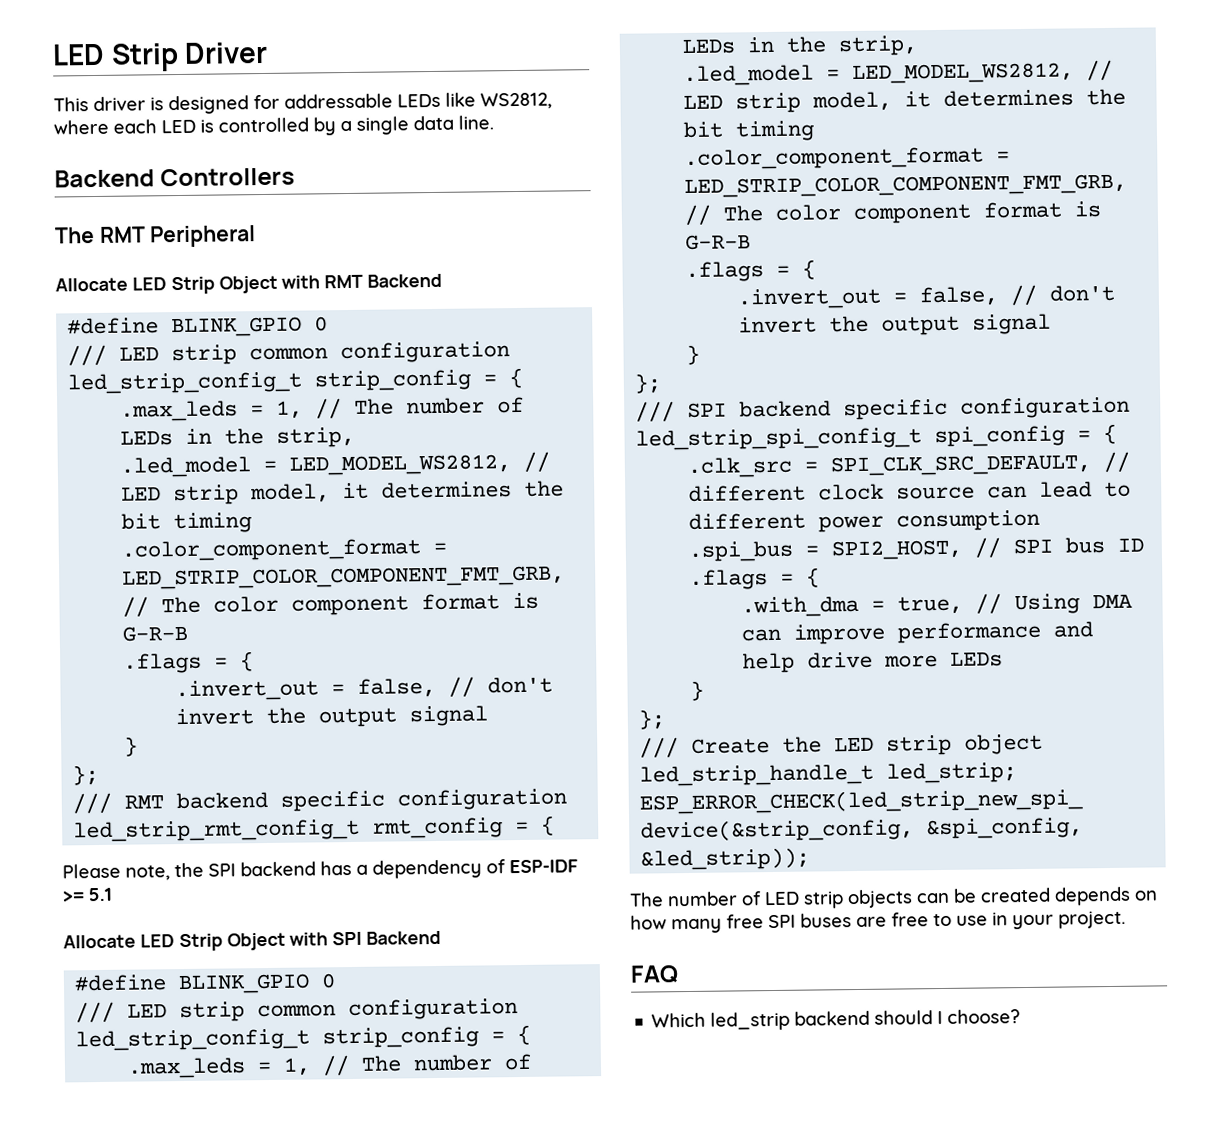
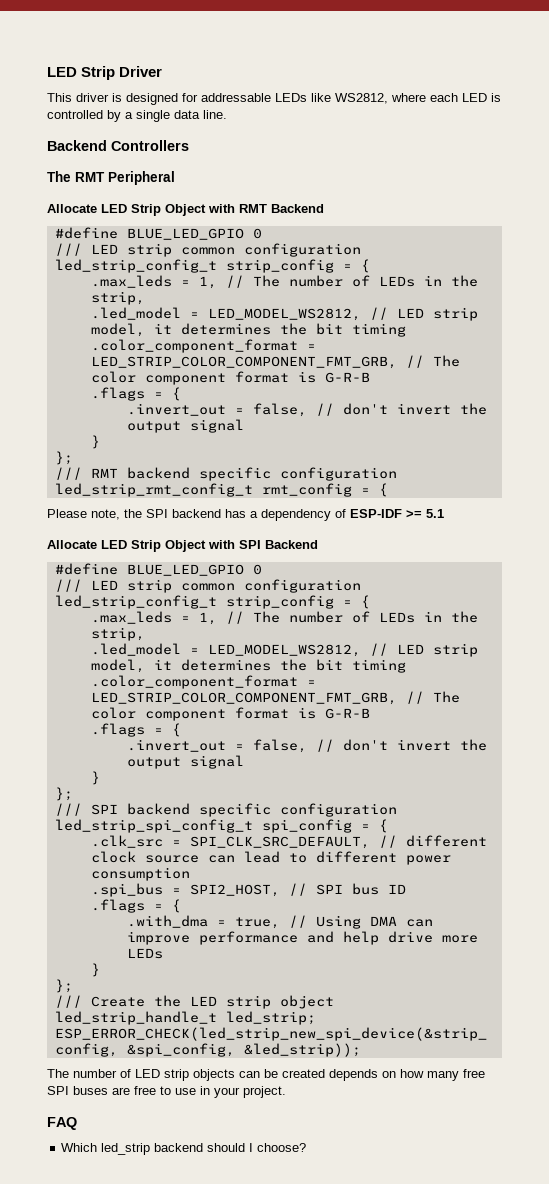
[171,316,303,338] BLINK_GPIO -> [126,228,244,240] BLUE_LED_GPIO
[178,973,311,995] BLINK_GPIO -> [126,564,244,576] BLUE_LED_GPIO

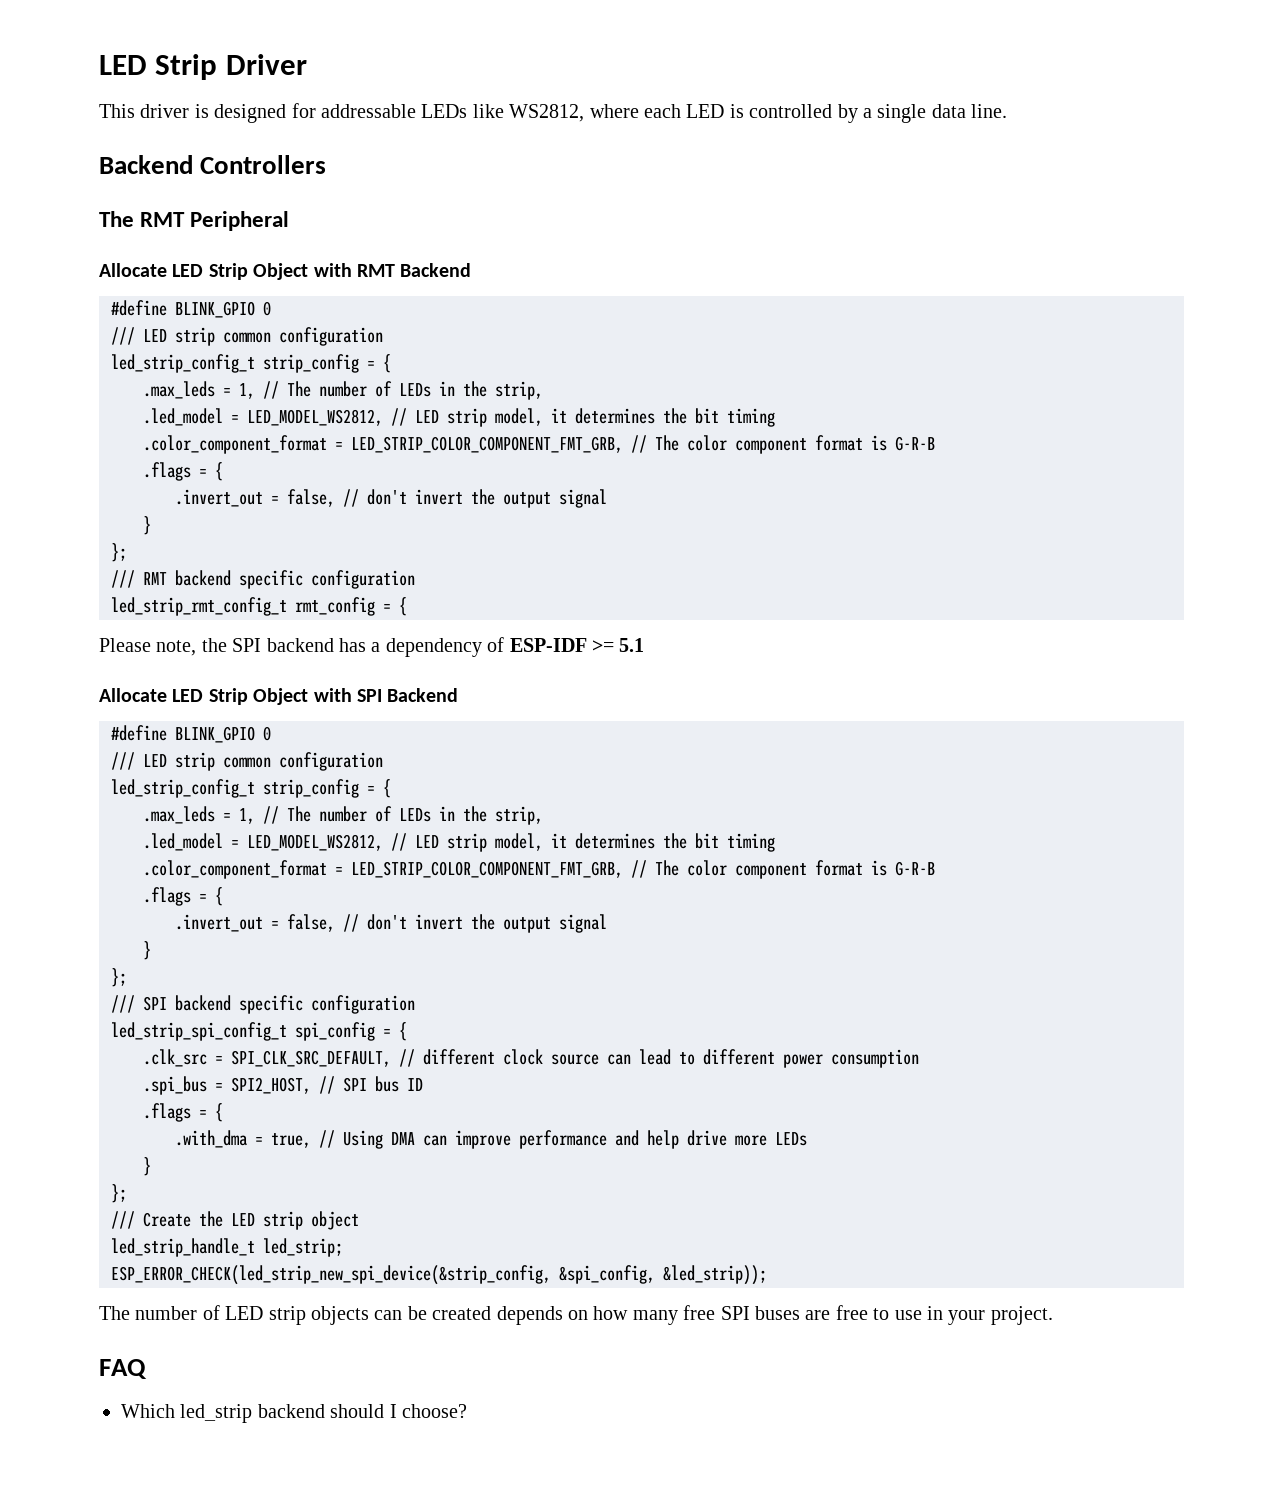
[126,228,244,240] BLUE_LED_GPIO -> [175,301,255,318] BLINK_GPIO
[126,564,244,576] BLUE_LED_GPIO -> [175,726,255,743] BLINK_GPIO

